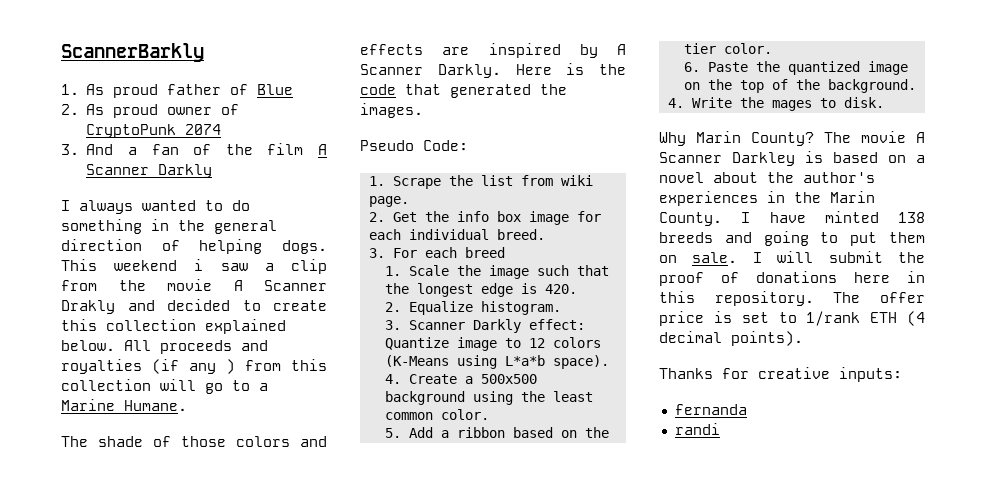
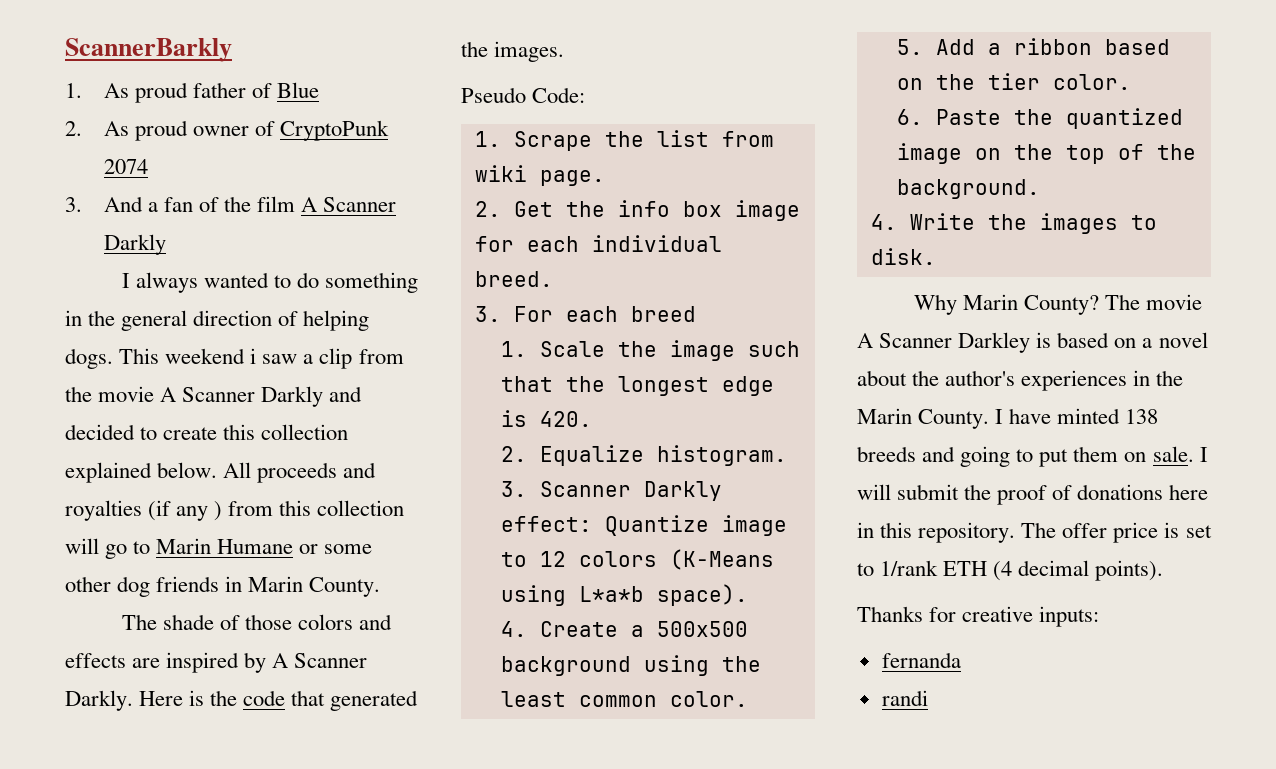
[61,300,115,314] Drakly -> [261,386,324,407] Darkly
[259,383,268,391] [61,399,187,411] a Marine Humane. -> [156,538,373,554] [65,576,381,597] Marin Humane or some other dog friends in Marin County.
[771,100,812,111] mages -> [1039,213,1118,234] images

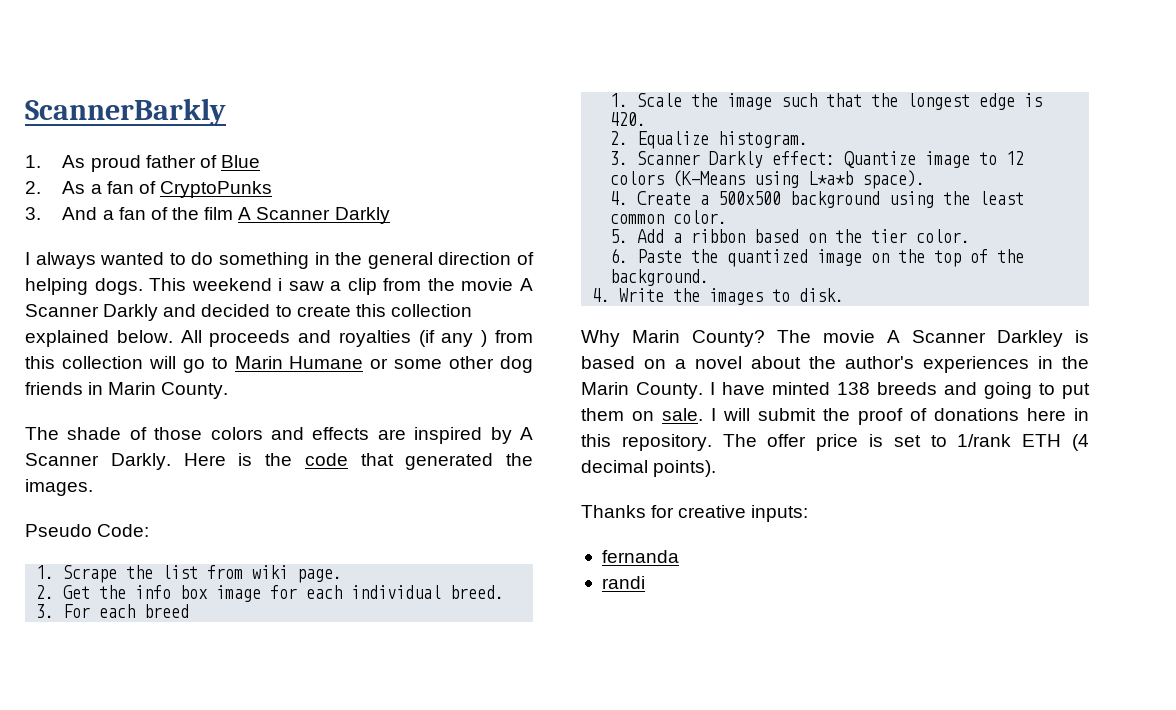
[135,120,390,141] [103,159,148,174] proud owner of CryptoPunk 2074 -> [90,181,272,198] a fan of CryptoPunks

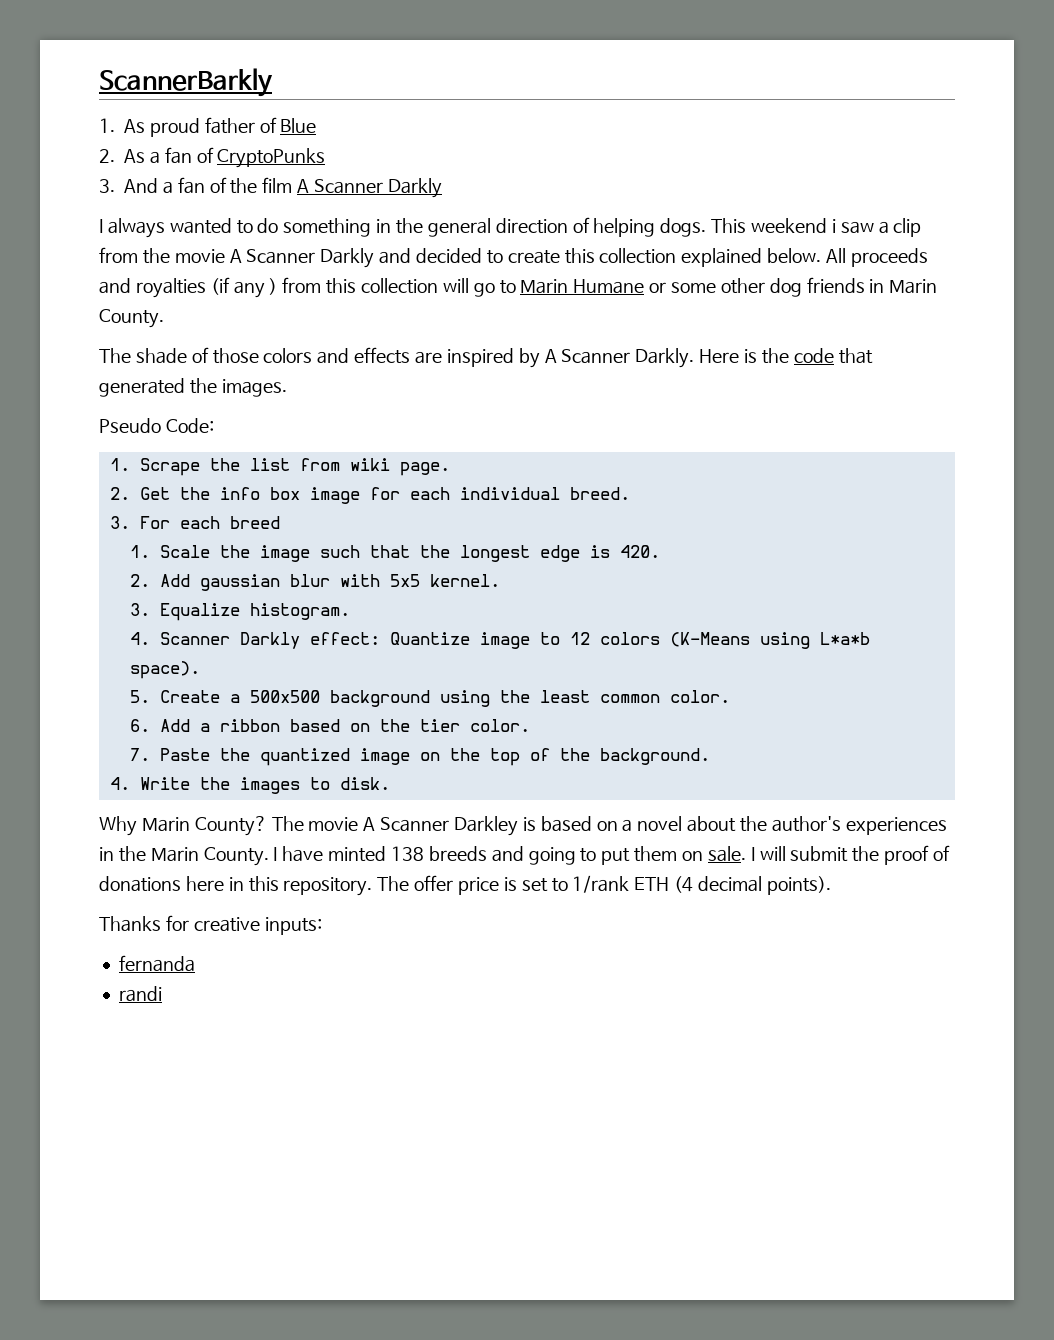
(629, 138) none -> [159,574,500,591] [129,603,150,616] Add gaussian blur with 5x5 kernel. // 3.
[610,151,629,165] 3. -> [129,632,150,645] 4.
[610,191,629,205] 4. -> [129,690,150,703] 5.
[610,229,629,243] 5. -> [129,719,150,732] 6.
[610,248,629,263] 6. -> [129,748,150,761] 7.

